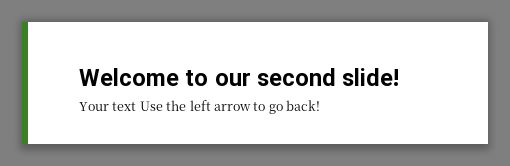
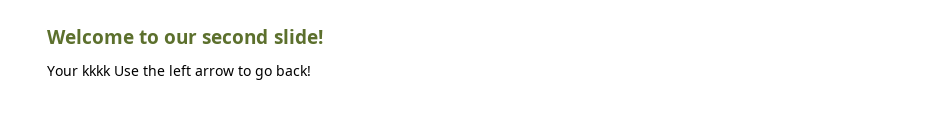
[112,102,137,111] text -> [82,65,111,76] kkkk

